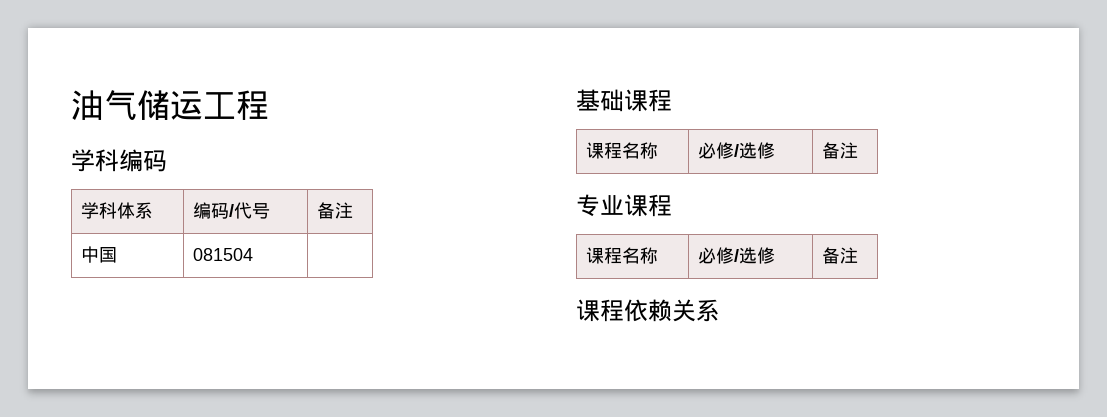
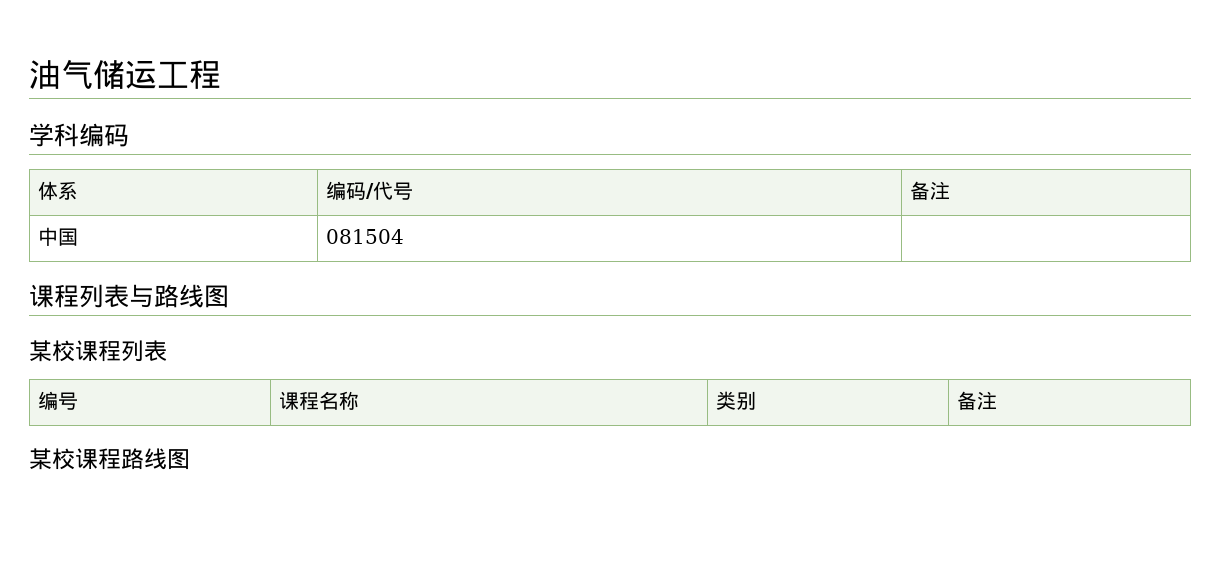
[81,202,118,219] 学科 -> (129, 135) none
[576,89,672,112] [586,142,659,159] [698,142,776,159] [822,142,859,159] [576,194,672,217] [586,247,659,264] [698,247,776,264] [822,247,859,264] [576,299,720,322] 基础课程 // 课程名称 | 必修/选修 | 备注 // 专业课程 // 课程名称 | 必修/选修 | 备注 // 课程依赖关系 -> [29,284,229,308] [29,340,167,362] [38,391,79,410] [279,391,360,410] [716,391,757,410] [957,391,998,410] [29,448,190,470] 课程列表与路线图 // 某校课程列表 // 编号 | 课程名称 | 类别 | 备注 // 某校课程路线图

